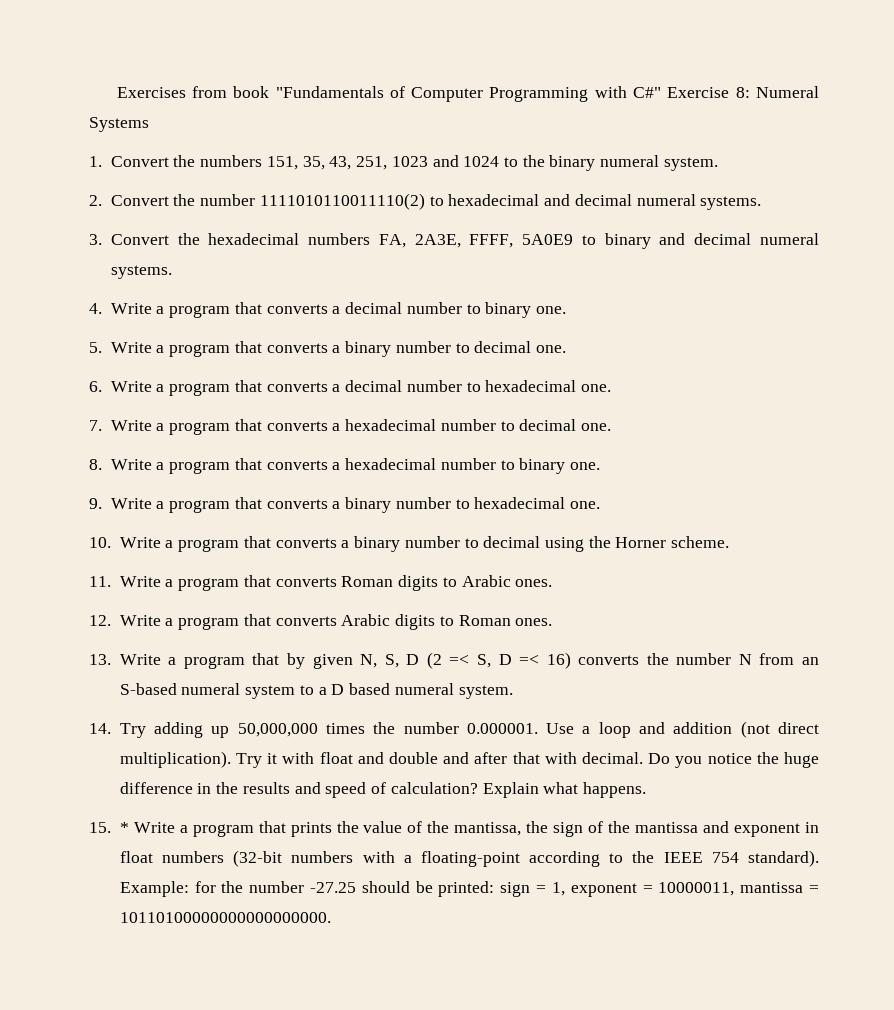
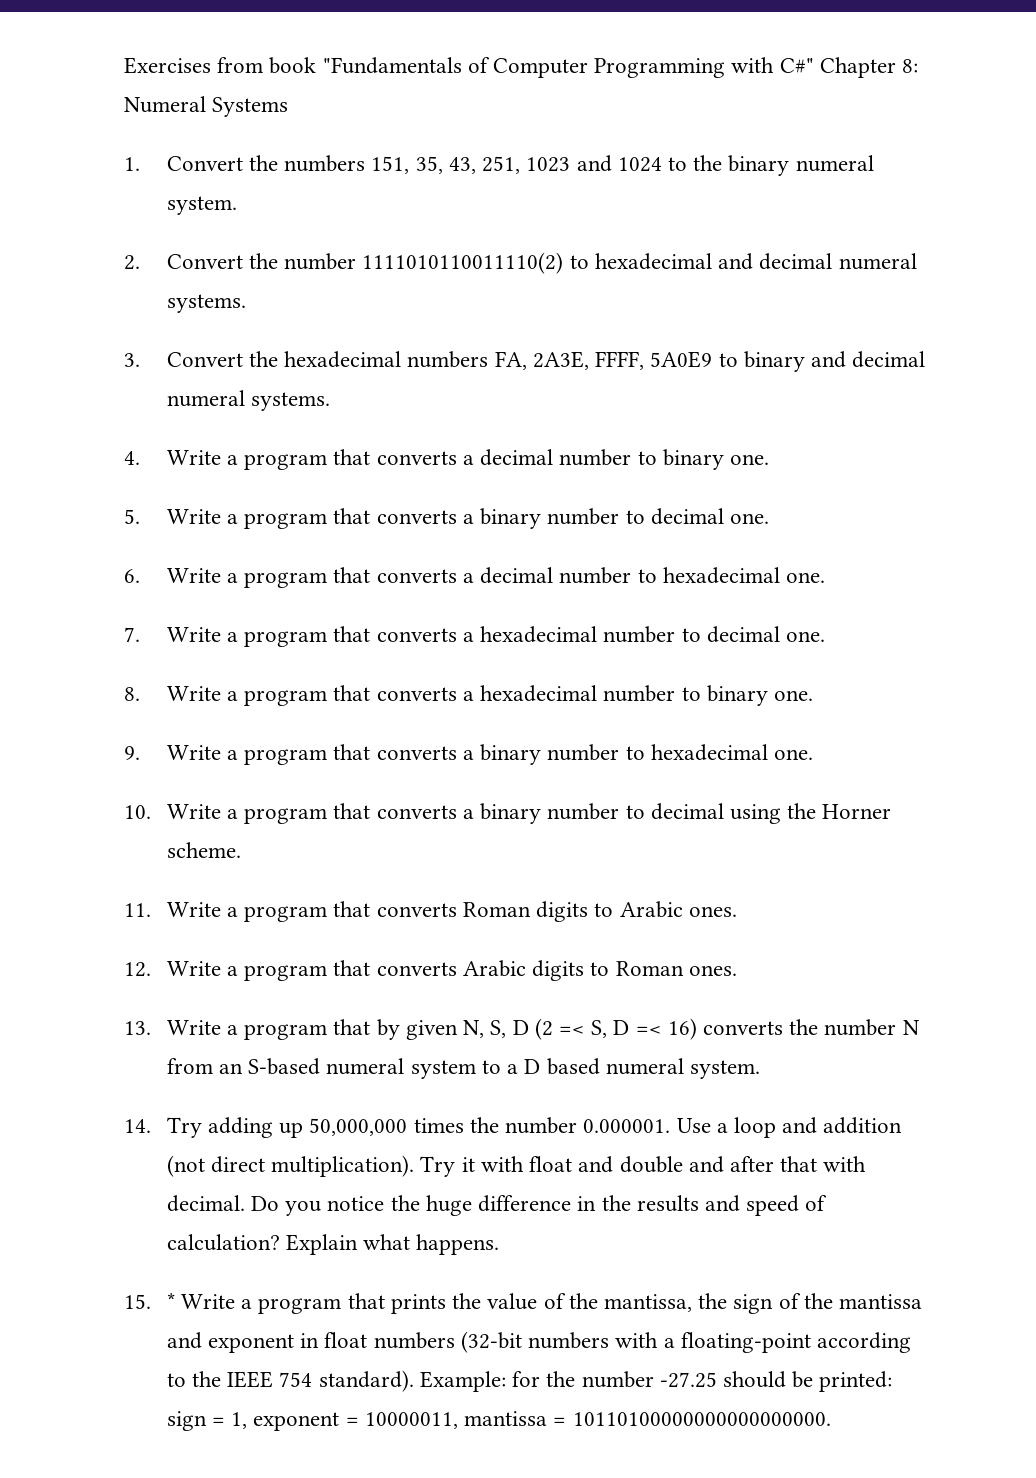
[667,87,730,98] Exercise -> [819,57,896,78] Chapter

